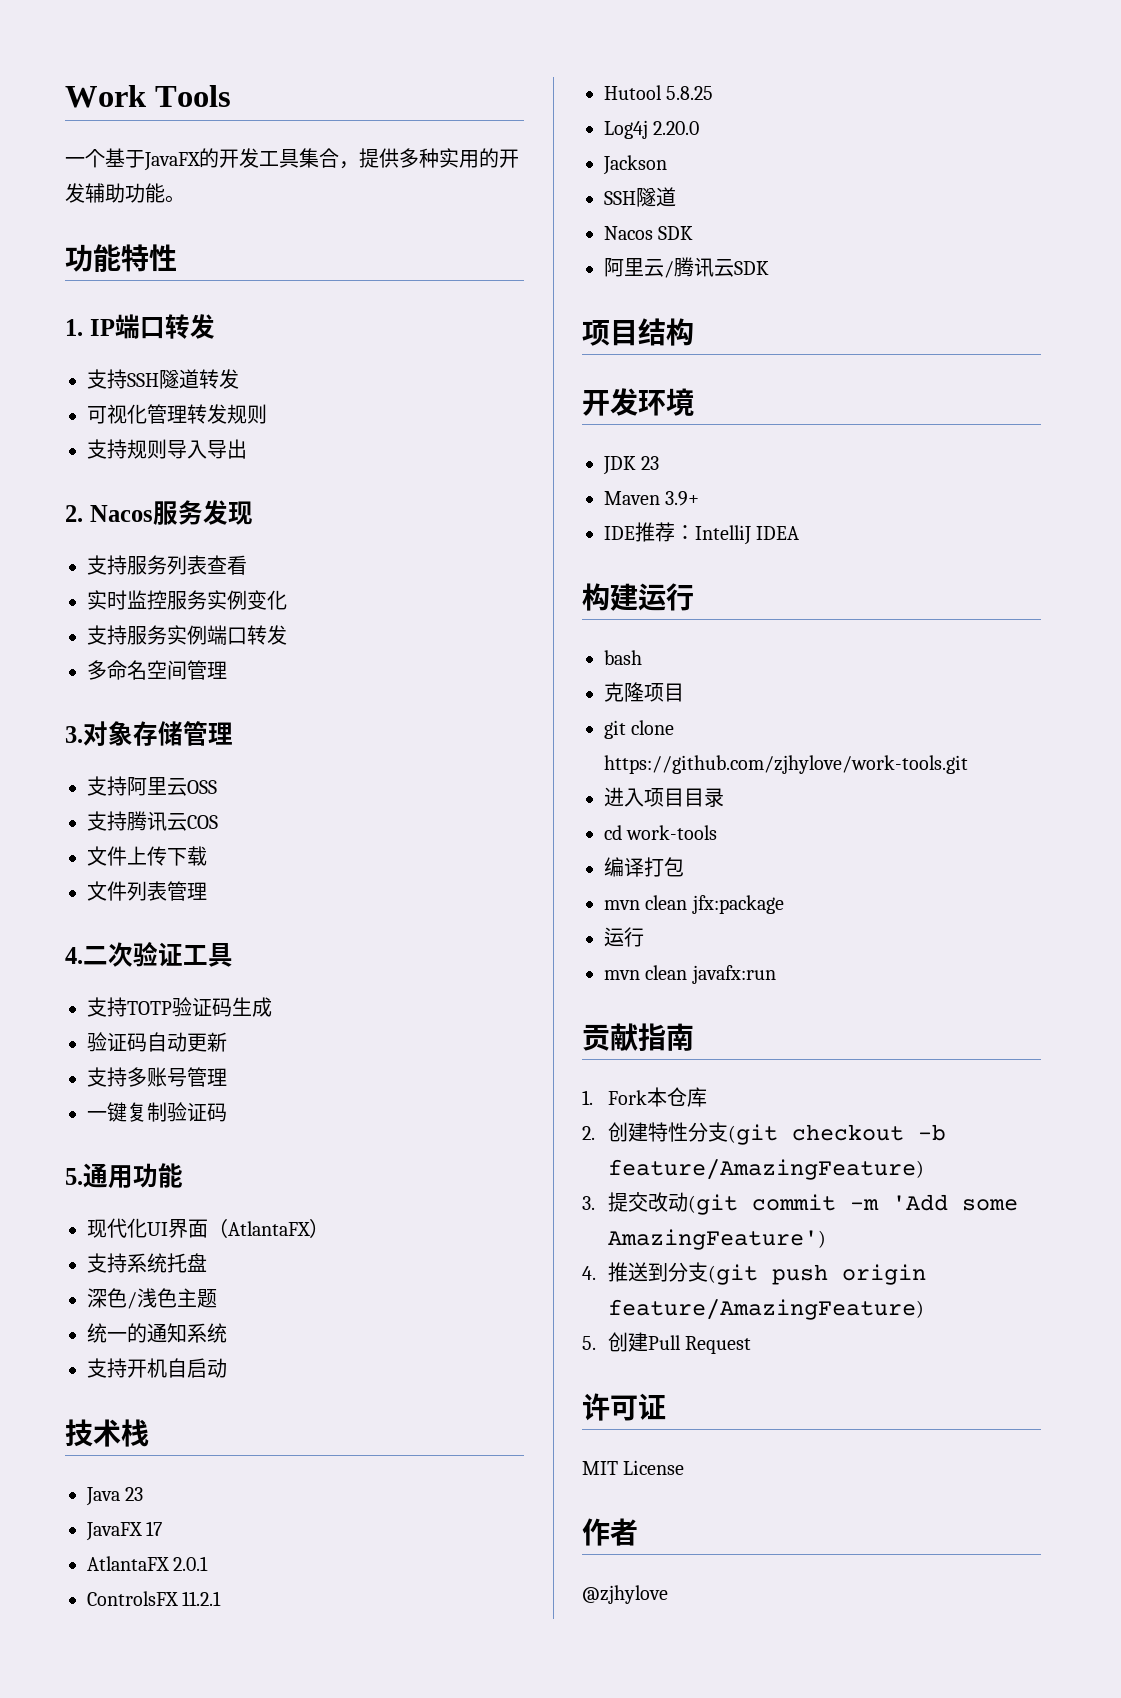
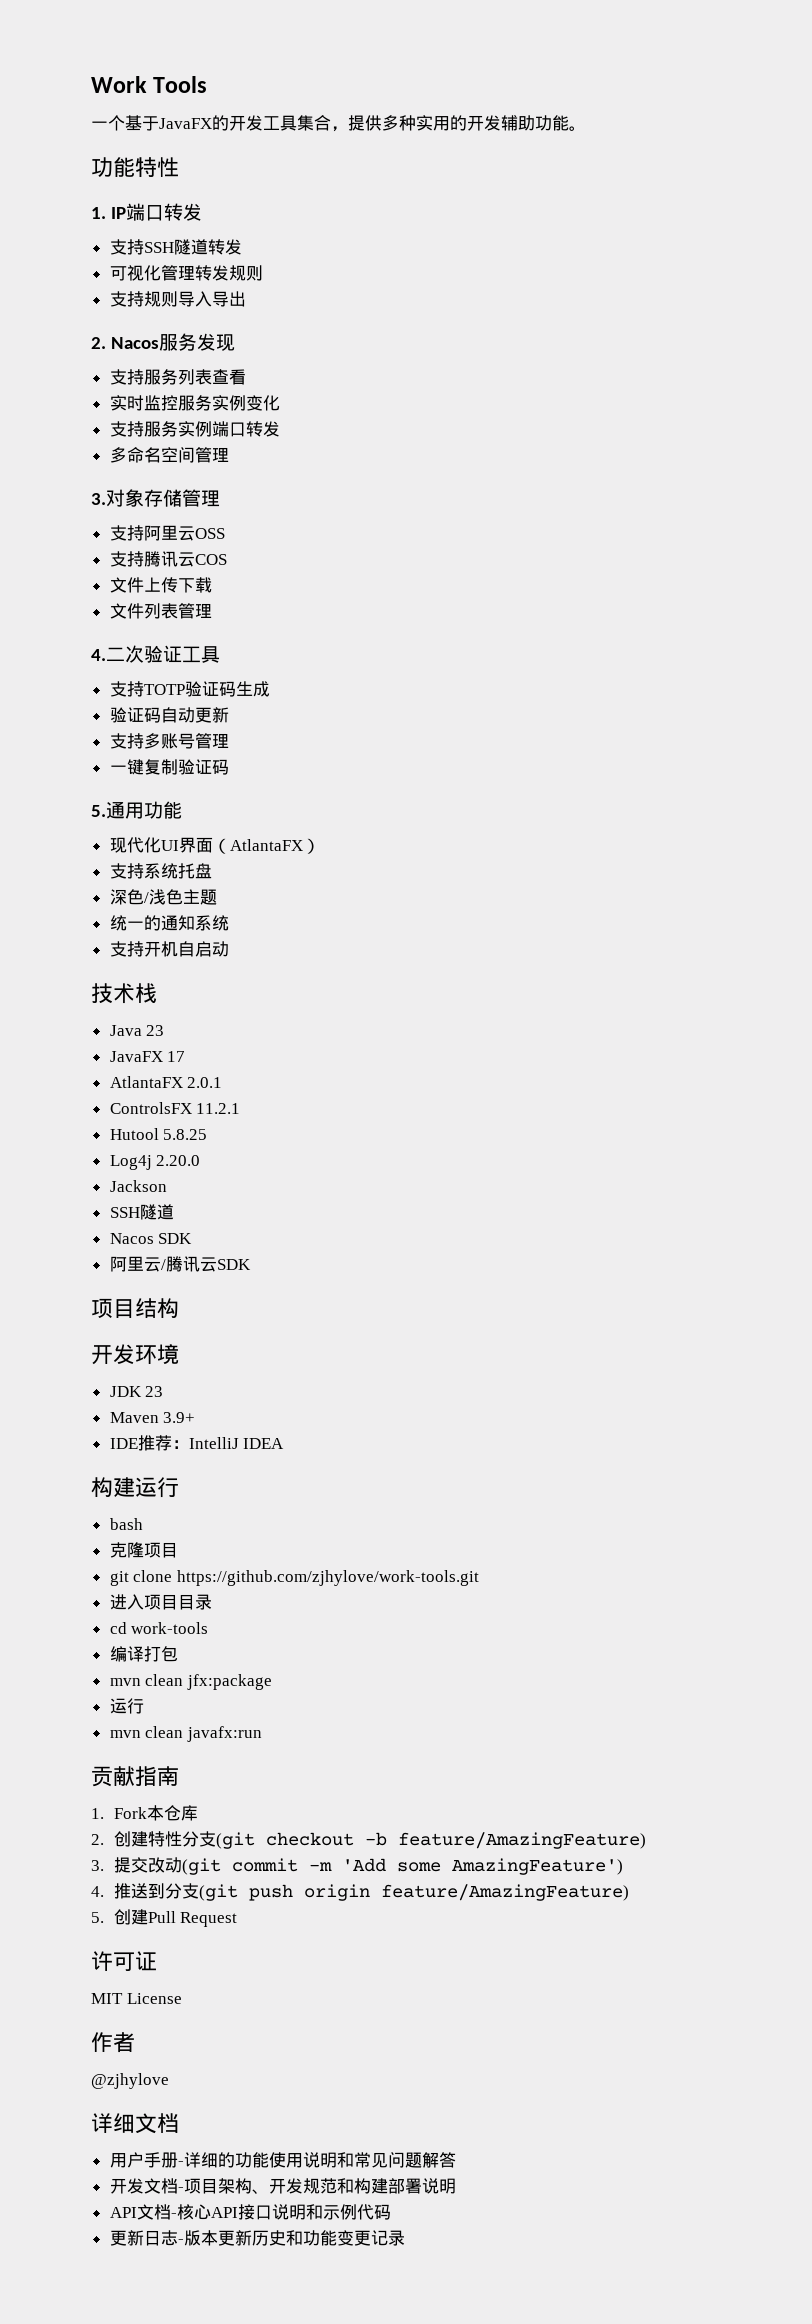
(668, 1594) none -> [91,2113,179,2134] [109,2152,456,2168] [109,2178,456,2194] [109,2204,391,2220] [109,2230,405,2246] // 详细文档 // 用户手册-详细的功能使用说明和常见问题解答 // 开发文档-项目架构、开发规范和构建部署说明 // API文档-核心API接口说明和示例代码 // 更新日志-版本更新历史和功能变更记录

